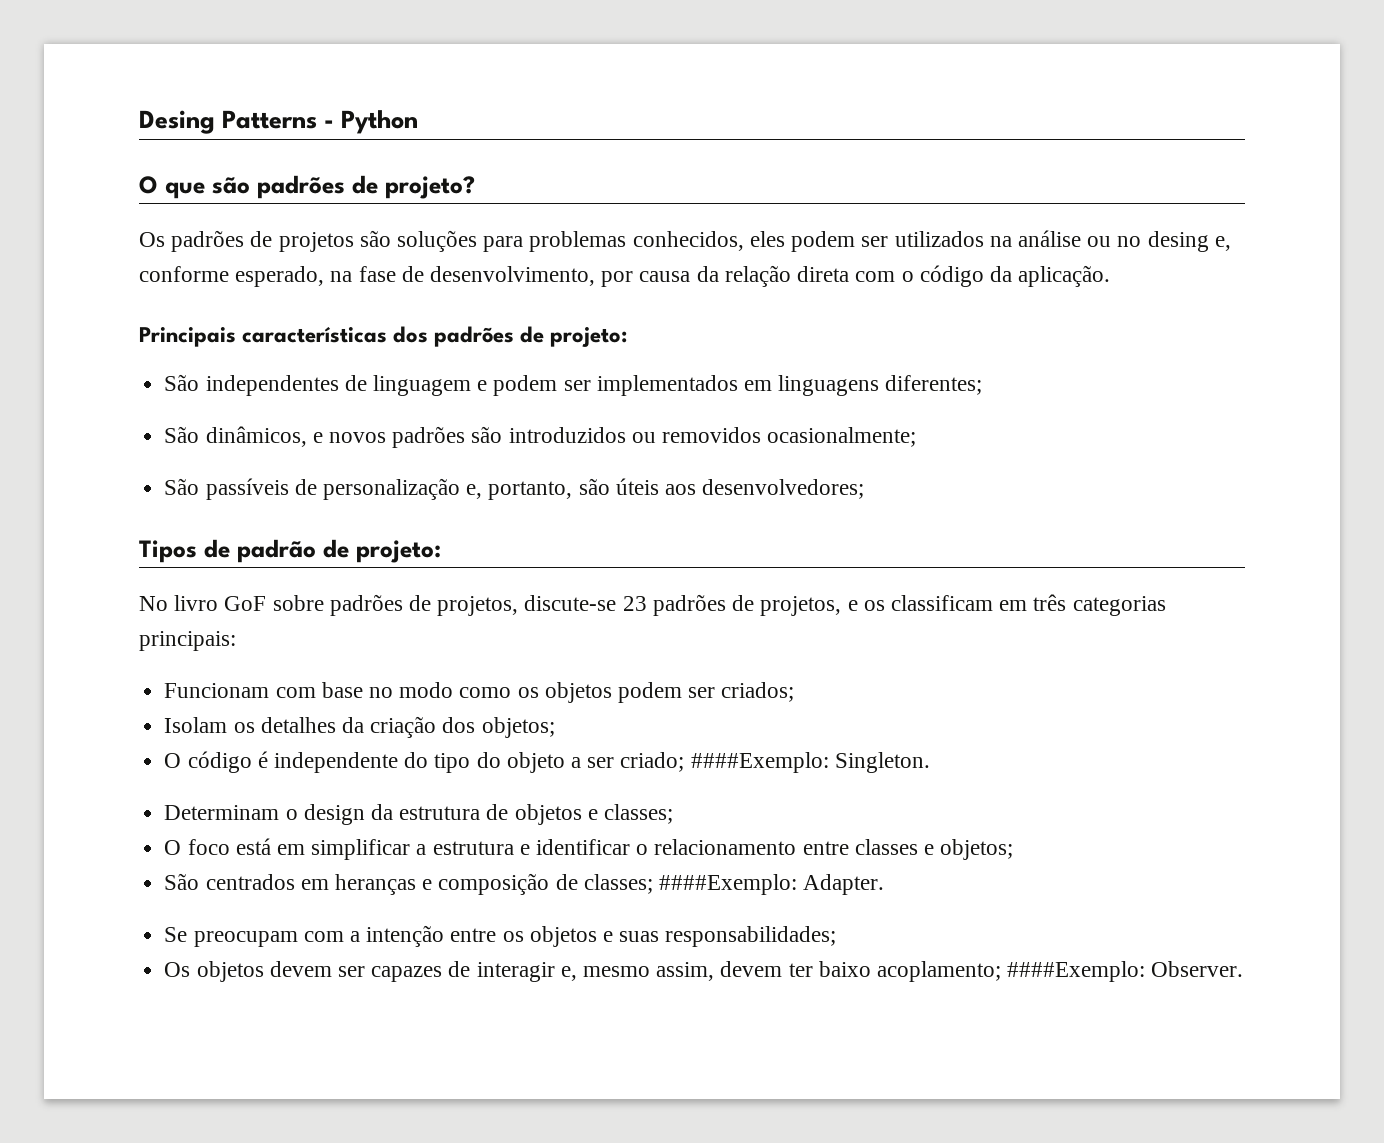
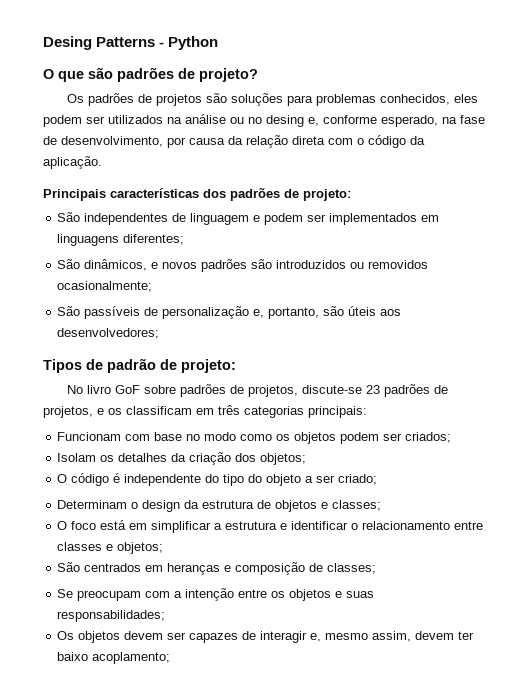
[690,752,930,773] ####Exemplo: Singleton. -> (378, 479) none
[658,874,885,895] ####Exemplo: Adapter. -> (377, 568) none
[1007,961,1244,982] ####Exemplo: Observer. -> (171, 658) none

